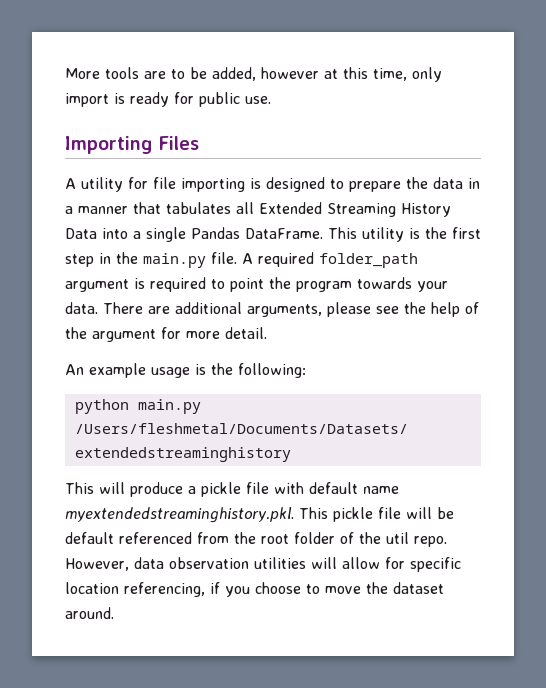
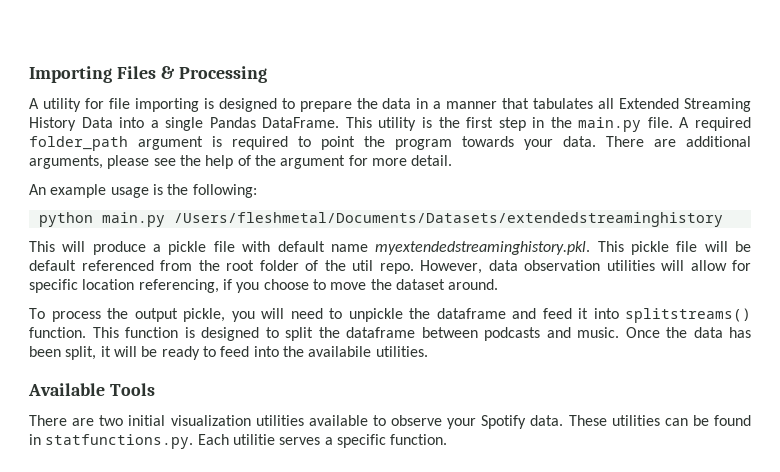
[65,67,442,82] [65,92,271,107] More tools are to be added, however at this time, only import is ready for public use. // -> (29, 74) none
(199, 143) none -> [160,66,267,83] & Processing
(114, 613) none -> [29,308,751,323] [29,327,751,341] [29,346,428,360] [28,383,155,396] [29,415,751,429] [29,434,448,449] // To process the output pickle, you will need to unpickle the dataframe and feed it into splitstreams() function. This function is designed to split the dataframe between podcasts and music. Once the data has been split, it will be ready to feed into the availabile utilities. // Available Tools // There are two initial visualization utilities available to observe your Spotify data. These utilities can be found in statfunctions.py. Each utilitie serves a specific function.

